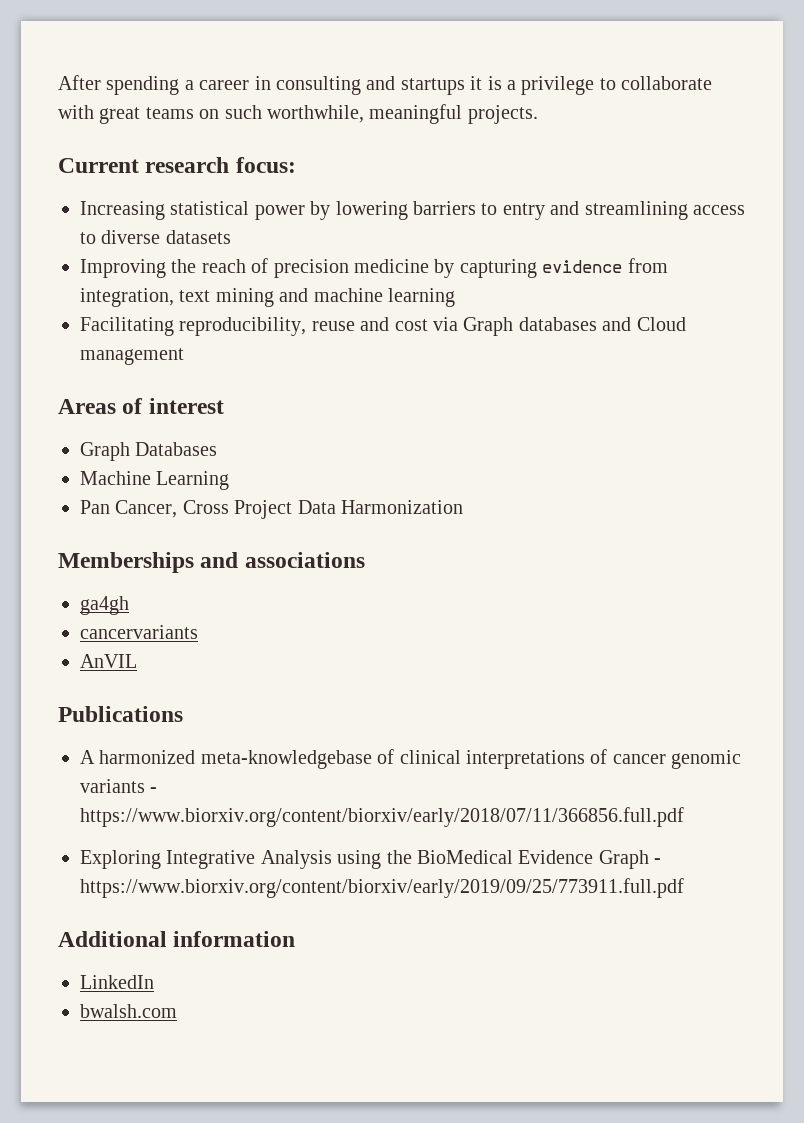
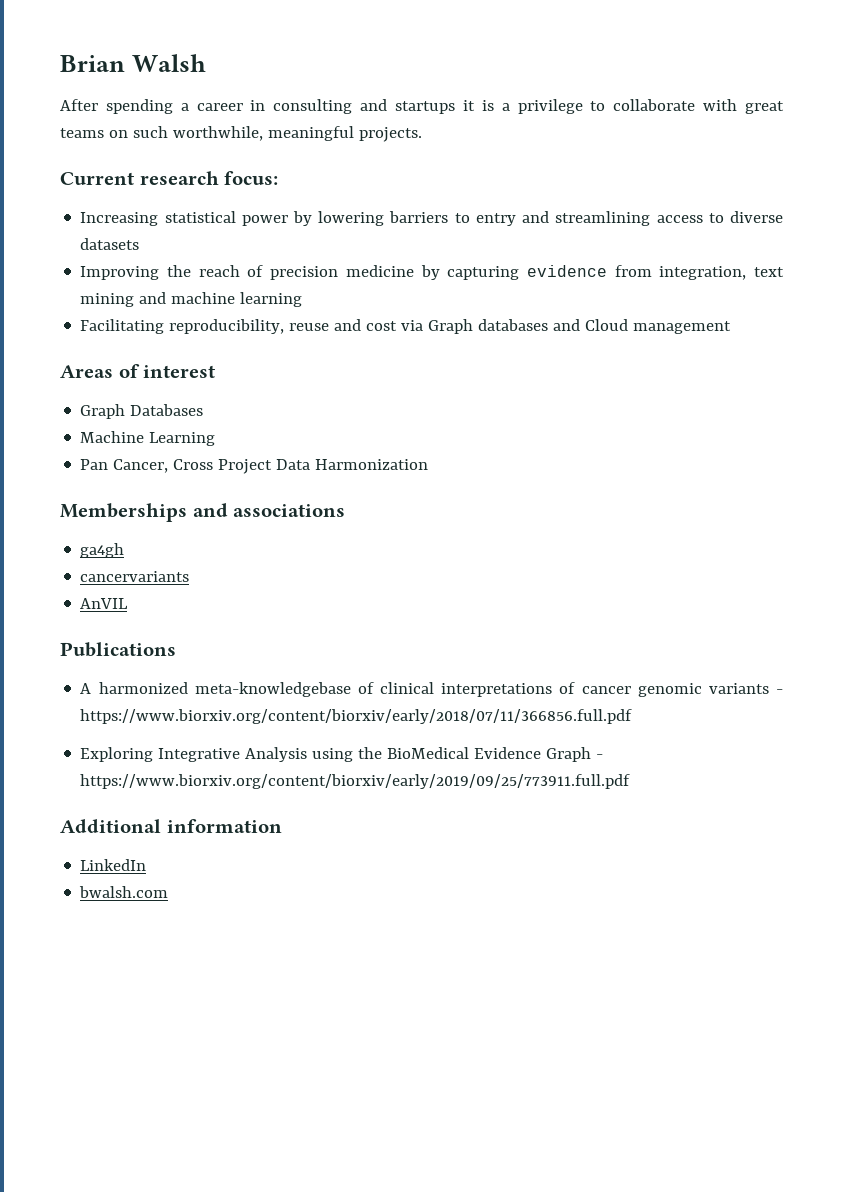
(58, 82) none -> [60,54,206,72] Brian Walsh //

